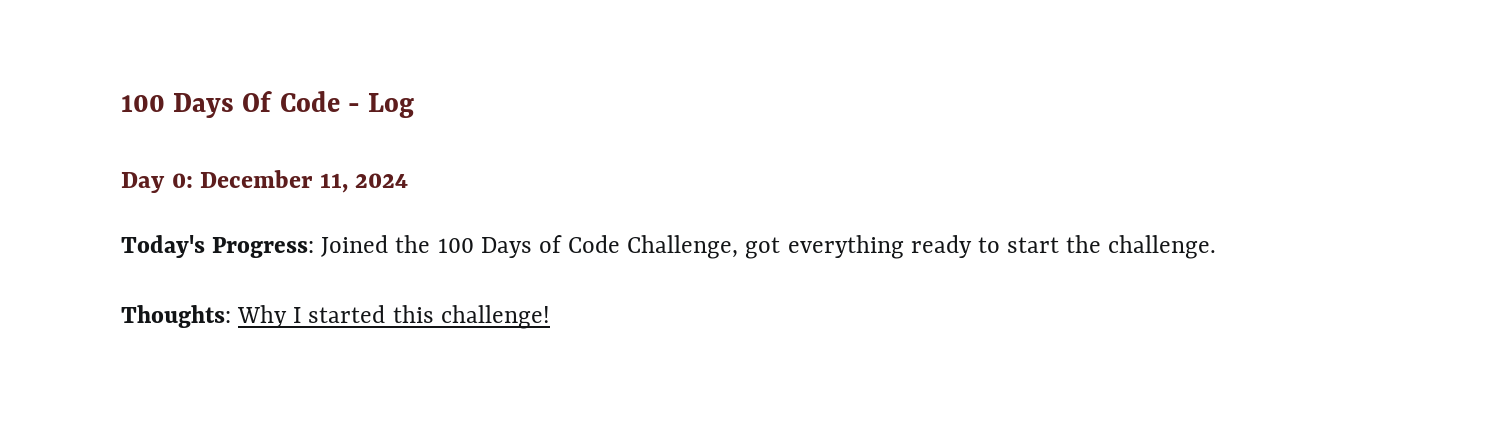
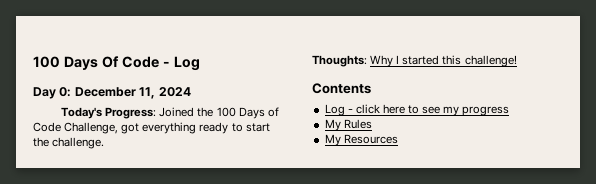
(550, 317) none -> [312,83,371,94] [324,104,510,116] [324,119,372,131] [324,134,398,146] // Contents // Log - click here to see my progress // My Rules // My Resources

